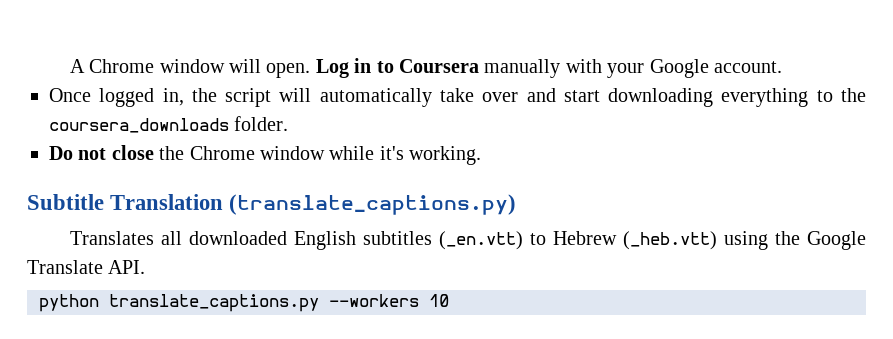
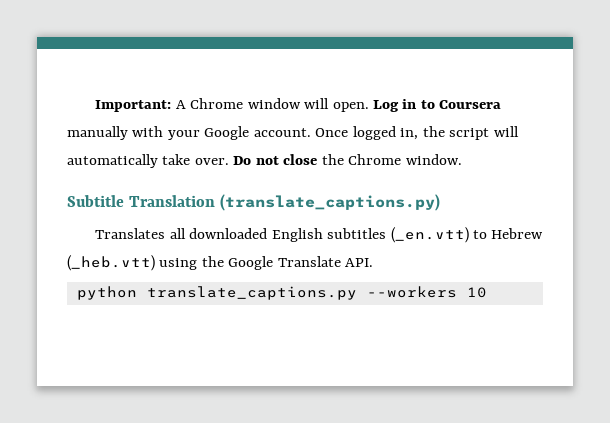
(69, 66) none -> [95,100,172,112] Important:
(782, 67) // -> (311, 132) none
[482,88,867,107] [49,116,289,133] over and start downloading everything to the coursera_downloads folder. // -> [194,158,229,165] over.
[260,146,482,165] window while it's working. -> [405,154,462,165] window.

